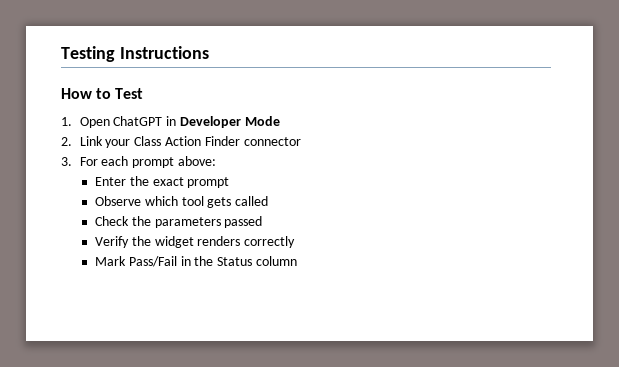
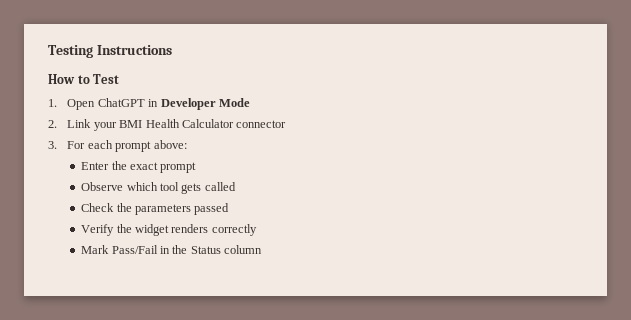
[134,136,240,146] Class Action Finder -> [119,119,234,128] BMI Health Calculator

